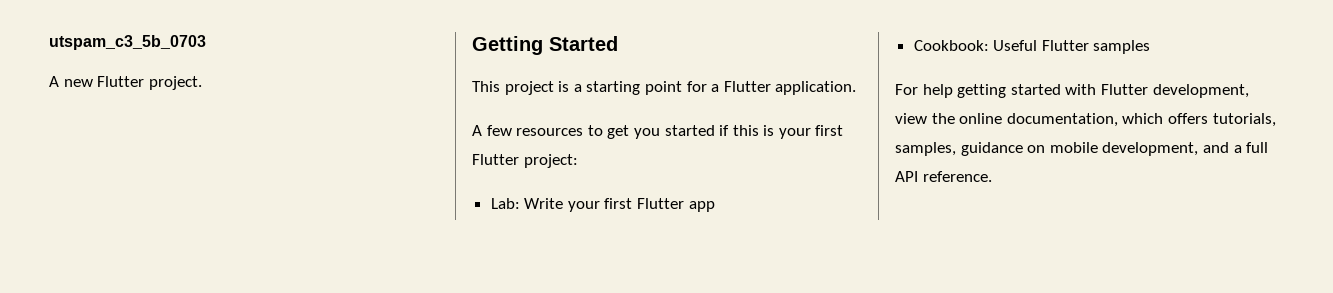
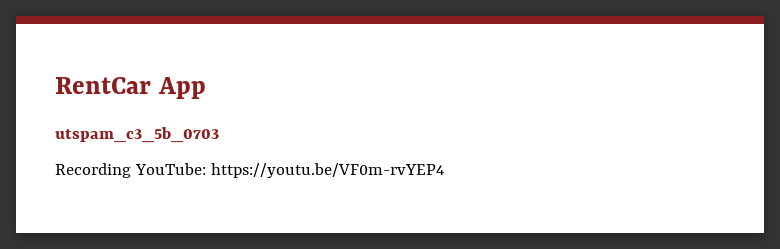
(49, 42) none -> [55,77,206,99] RentCar App //
[49,76,202,90] [472,36,618,55] [472,81,857,95] [472,125,844,139] [472,154,578,168] [490,198,715,212] [913,40,1151,54] [895,84,1249,98] [895,113,1276,127] [895,142,1269,156] [895,171,992,182] A new Flutter project. // Getting Started // This project is a starting point for a Flutter application. // A few resources to get you started if this is your first Flutter project: // Lab: Write your first Flutter app // Cookbook: Useful Flutter samples // For help getting started with Flutter development, view the online documentation, which offers tutorials, samples, guidance on mobile development, and a full API reference. -> [55,163,444,178] Recording YouTube: https://youtu.be/VF0m-rvYEP4

